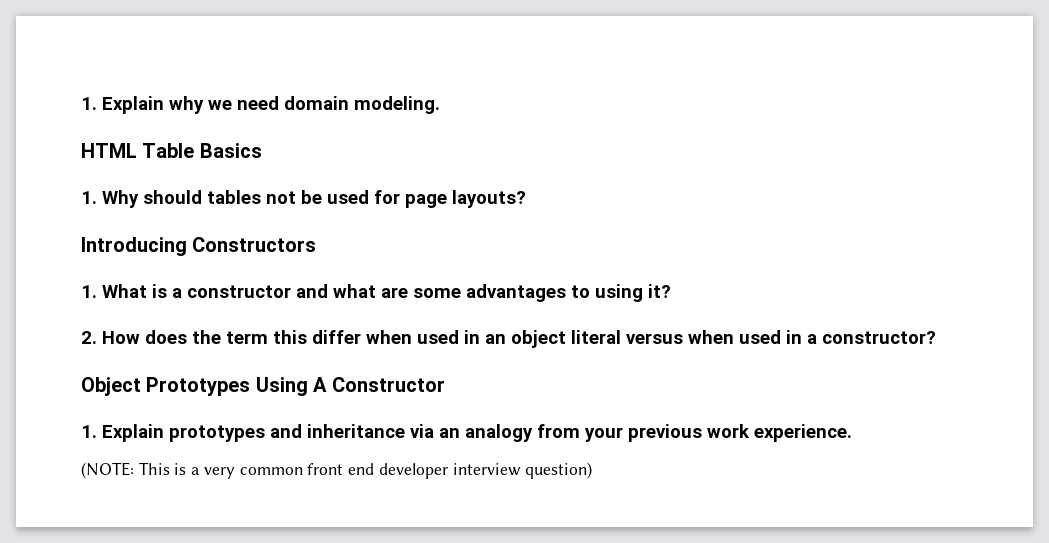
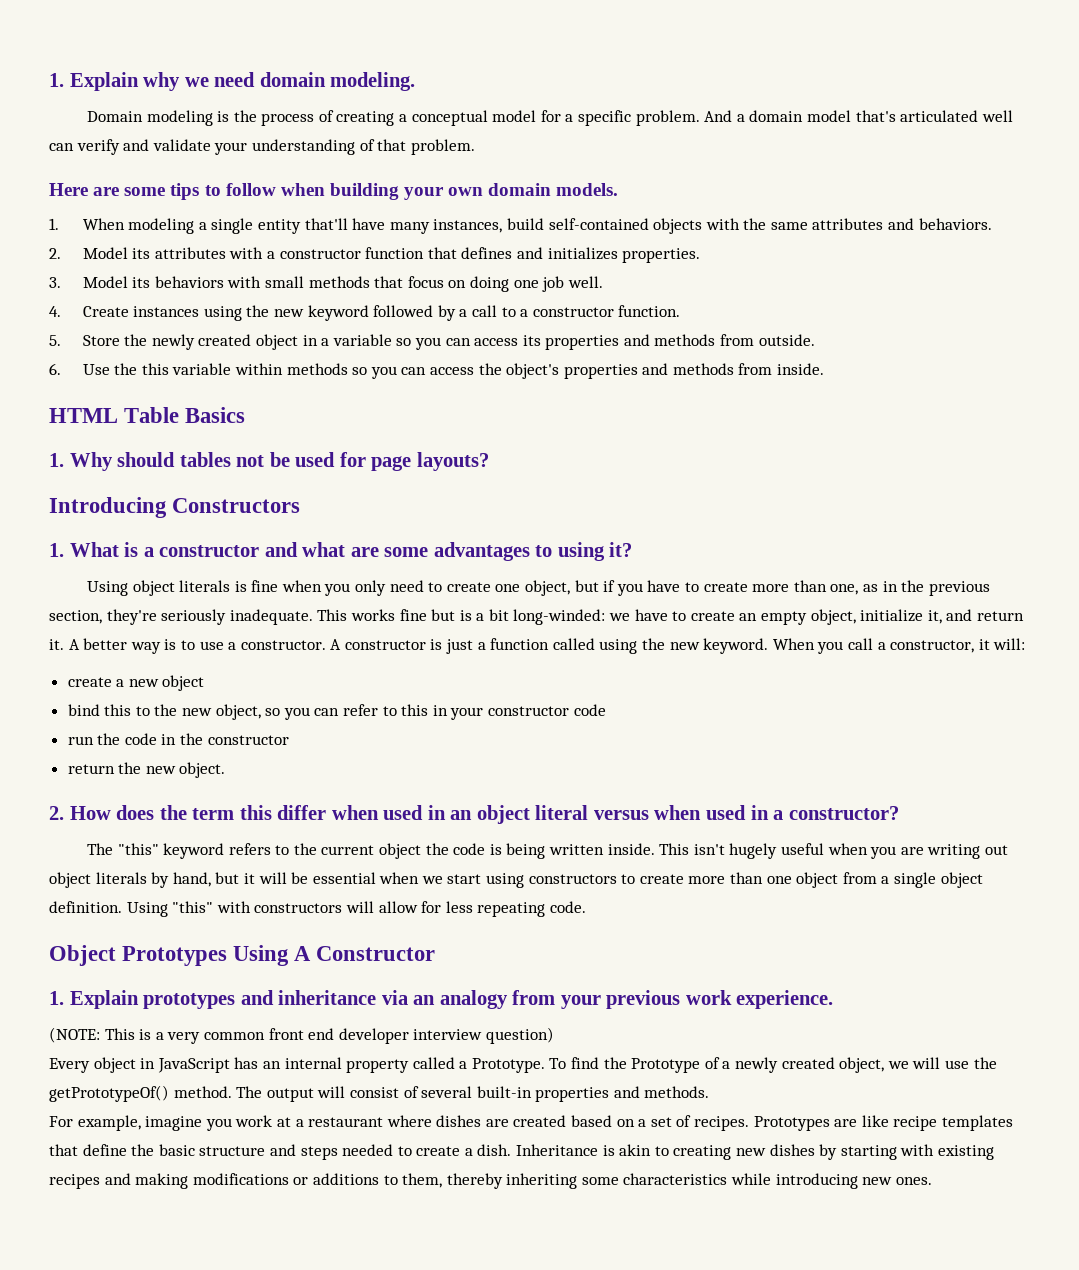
(440, 105) none -> [86,110,1013,126] [49,139,475,155] [49,183,619,200] [49,218,992,234] [49,247,701,263] [49,276,603,292] [49,305,681,321] [49,334,815,350] [49,363,825,379] // Domain modeling is the process of creating a conceptual model for a specific problem. And a domain model that's articulated well can verify and validate your understanding of that problem. // Here are some tips to follow when building your own domain models. // 1. When modeling a single entity that'll have many instances, build self-contained objects with the same attributes and behaviors. // 2. Model its attributes with a constructor function that defines and initializes properties. // 3. Model its behaviors with small methods that focus on doing one job well. // 4. Create instances using the new keyword followed by a call to a constructor function. // 5. Store the newly created object in a variable so you can access its properties and methods from outside. // 6. Use the this variable within methods so you can access the object's properties and methods from inside.
(671, 291) none -> [86,580,990,596] [49,609,1024,625] [49,638,1026,654] [67,675,205,691] [67,704,606,720] [67,733,289,745] [67,762,226,778] // Using object literals is fine when you only need to create one object, but if you have to create more than one, as in the previous section, they're seriously inadequate. This works fine but is a bit long-winded: we have to create an empty object, initialize it, and return it. A better way is to use a constructor. A constructor is just a function called using the new keyword. When you call a constructor, it will: // create a new object // bind this to the new object, so you can refer to this in your constructor code // run the code in the constructor // return the new object.
(936, 337) none -> [86,843,1008,859] [49,872,983,888] [49,901,586,917] // The "this" keyword refers to the current object the code is being written inside. This isn't hugely useful when you are writing out object literals by hand, but it will be essential when we start using constructors to create more than one object from a single object definition. Using "this" with constructors will allow for less repeating code.
(593, 470) none -> [49,1057,997,1073] [49,1085,710,1102] [49,1115,1013,1131] [49,1144,994,1160] [49,1173,932,1189] // Every object in JavaScript has an internal property called a Prototype. To find the Prototype of a newly created object, we will use the getPrototypeOf() method. The output will consist of several built-in properties and methods. // For example, imagine you work at a restaurant where dishes are created based on a set of recipes. Prototypes are like recipe templates that define the basic structure and steps needed to create a dish. Inheritance is akin to creating new dishes by starting with existing recipes and making modifications or additions to them, thereby inheriting some characteristics while introducing new ones.

